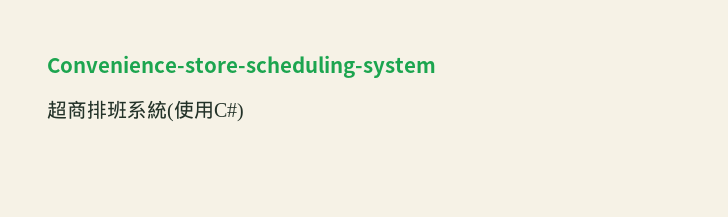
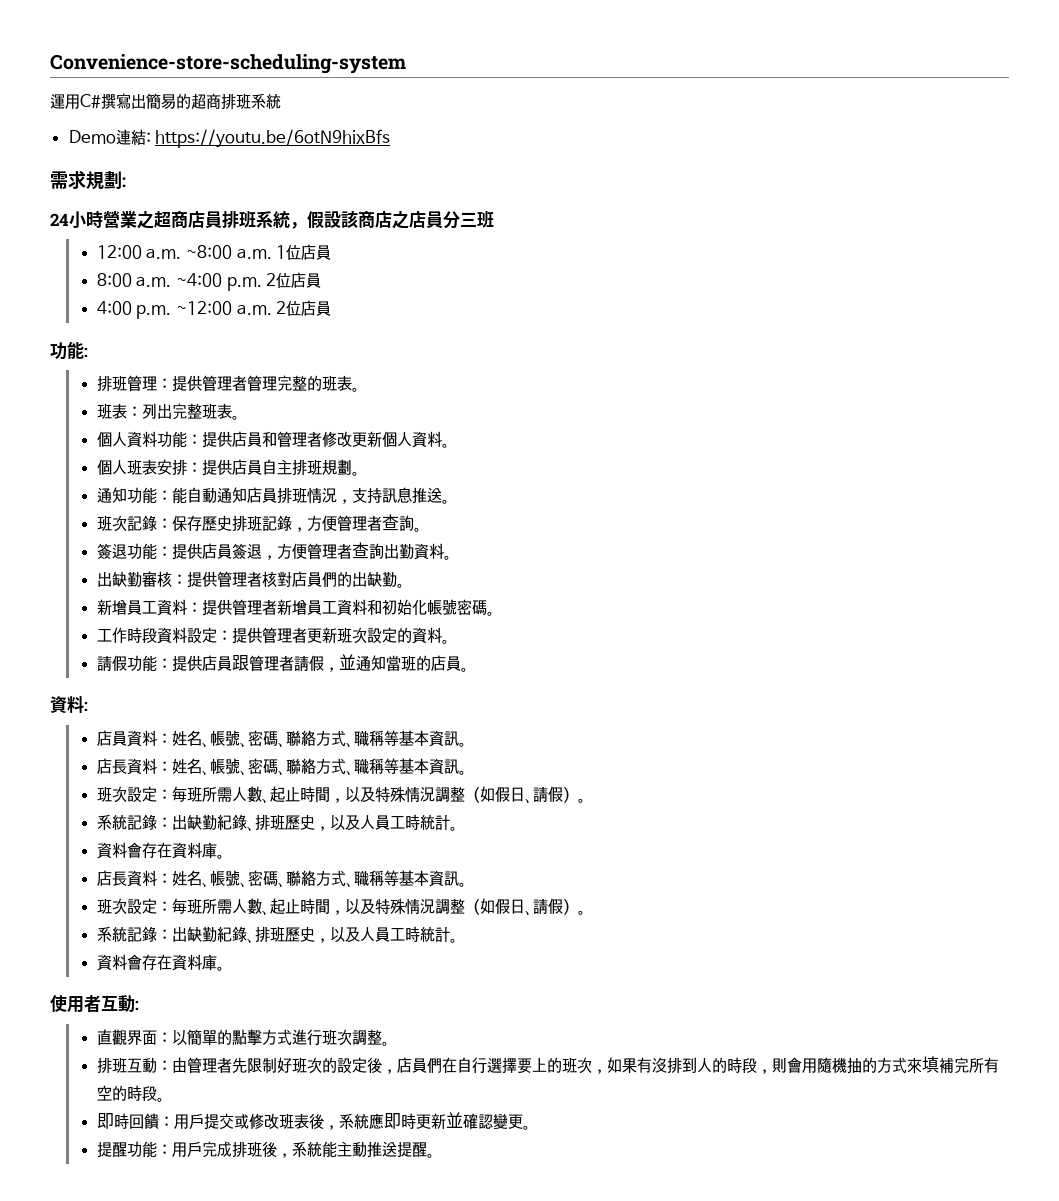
[47,100,244,122] 超商排班系統(使用C#) -> [50,93,281,110] [68,129,391,148] [50,170,126,190] [50,210,494,229] [96,244,332,260] [96,272,322,291] [96,300,332,319] [50,341,88,360] [96,375,360,392] [96,403,240,420] [96,431,450,448] [96,459,360,476] [96,487,450,504] [96,514,422,532] [96,542,452,560] [96,571,405,588] [96,599,495,616] [96,627,450,644] [96,654,469,672] [50,696,88,714] [96,730,467,748] [96,758,467,776] [96,786,586,804] [96,814,458,832] [96,842,225,859] [96,870,467,888] [96,898,586,916] [96,926,458,944] [96,954,225,971] [50,995,139,1013] [96,1029,390,1046] [96,1056,999,1074] [96,1085,165,1102] [96,1112,531,1130] [96,1141,435,1158] 運用C#撰寫出簡易的超商排班系統 // Demo連結: https://youtu.be/6otN9hixBfs // 需求規劃: // 24小時營業之超商店員排班系統，假設該商店之店員分三班 // 12:00 a.m. ~8:00 a.m. 1位店員 // 8:00 a.m. ~4:00 p.m. 2位店員 // 4:00 p.m. ~12:00 a.m. 2位店員 // 功能: // 排班管理：提供管理者管理完整的班表。 // 班表：列出完整班表。 // 個人資料功能：提供店員和管理者修改更新個人資料。 // 個人班表安排：提供店員自主排班規劃。 // 通知功能：能自動通知店員排班情況，支持訊息推送。 // 班次記錄：保存歷史排班記錄，方便管理者查詢。 // 簽退功能：提供店員簽退，方便管理者查詢出勤資料。 // 出缺勤審核：提供管理者核對店員們的出缺勤。 // 新增員工資料：提供管理者新增員工資料和初始化帳號密碼。 // 工作時段資料設定：提供管理者更新班次設定的資料。 // 請假功能：提供店員跟管理者請假，並通知當班的店員。 // 資料: // 店員資料：姓名、帳號、密碼、聯絡方式、職稱等基本資訊。 // 店長資料：姓名、帳號、密碼、聯絡方式、職稱等基本資訊。 // 班次設定：每班所需人數、起止時間，以及特殊情況調整（如假日、請假）。 // 系統記錄：出缺勤紀錄、排班歷史，以及人員工時統計。 // 資料會存在資料庫。 // 店長資料：姓名、帳號、密碼、聯絡方式、職稱等基本資訊。 // 班次設定：每班所需人數、起止時間，以及特殊情況調整（如假日、請假）。 // 系統記錄：出缺勤紀錄、排班歷史，以及人員工時統計。 // 資料會存在資料庫。 // 使用者互動: // 直觀界面：以簡單的點擊方式進行班次調整。 // 排班互動：由管理者先限制好班次的設定後，店員們在自行選擇要上的班次，如果有沒排到人的時段，則會用隨機抽的方式來填補完所有空的時段。 // 即時回饋：用戶提交或修改班表後，系統應即時更新並確認變更。 // 提醒功能：用戶完成排班後，系統能主動推送提醒。

